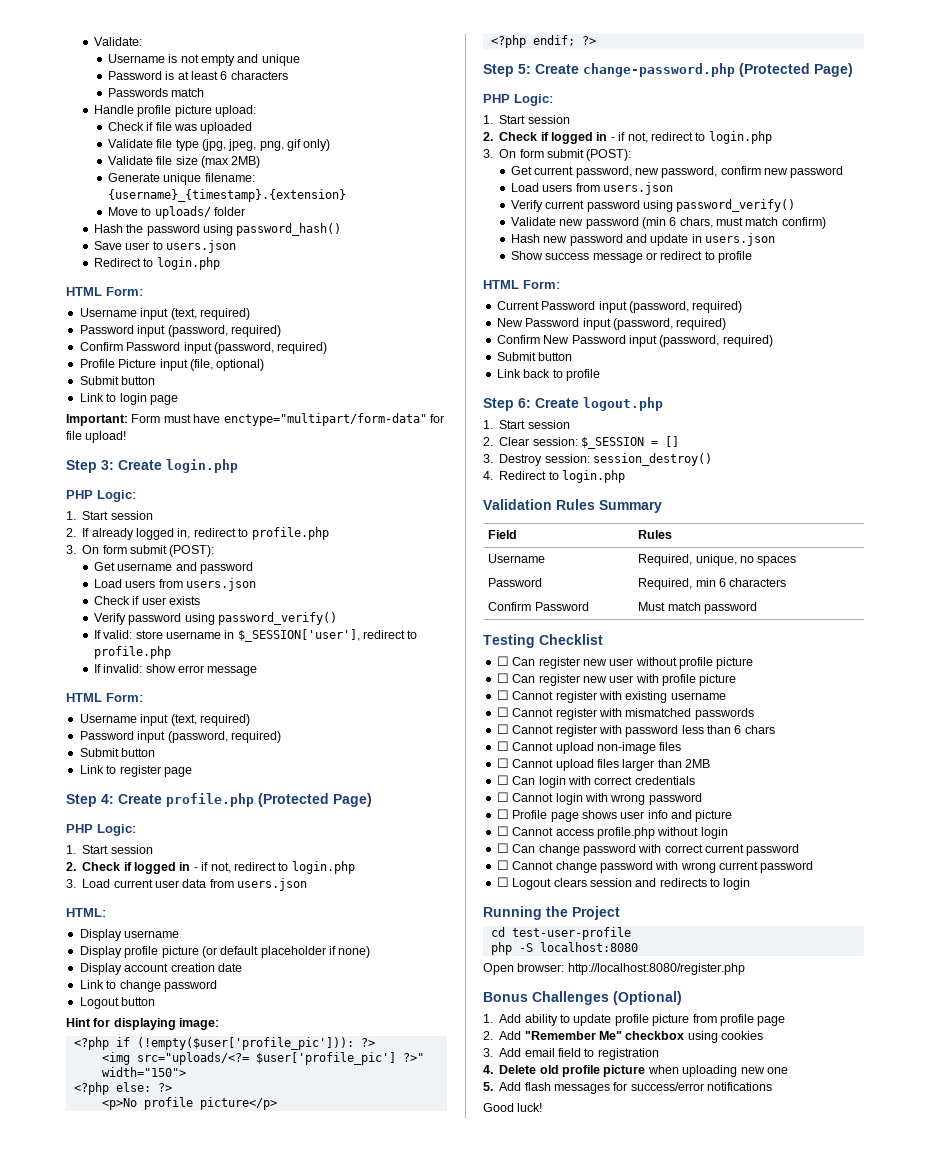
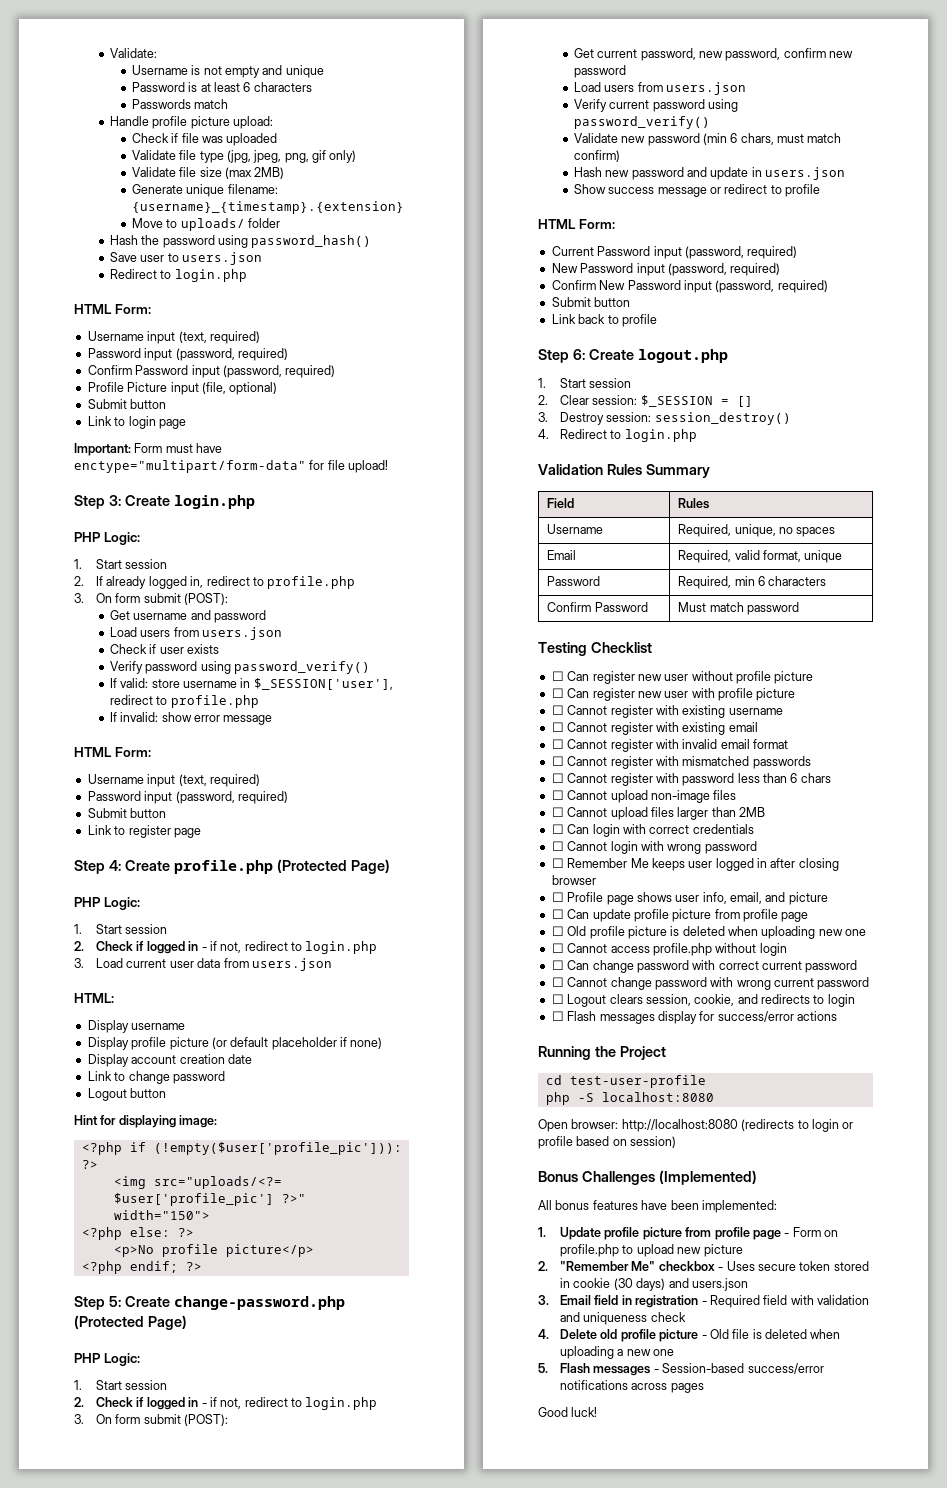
(797, 561) none -> [547,550,577,560] [678,550,843,563] // Email | Required, valid format, unique
(726, 696) none -> [551,722,758,735] [551,739,788,752] // ☐ Cannot register with existing email // ☐ Cannot register with invalid email format
(702, 799) none -> [551,858,839,871] [551,875,596,885] // ☐ Remember Me keeps user logged in after closing browser
[647,810,668,819] info -> [702,892,762,904] info, email,
(733, 816) none -> [551,909,809,922] [551,926,867,939] // ☐ Can update profile picture from profile page // ☐ Old profile picture is deleted when uploading new one
[589,878,632,887] session -> [645,994,735,1006] session, cookie,
(751, 884) none -> [551,1011,837,1024] // ☐ Flash messages display for success/error actions
[567,963,745,975] [483,991,682,1005] [483,1014,786,1026] [483,1031,522,1040] http://localhost:8080/register.php // Bonus Challenges (Optional) // 1. Add ability to update profile picture from profile page // 2. Add -> [621,1119,854,1132] [538,1136,677,1149] [538,1170,757,1185] [538,1200,777,1213] [538,1227,839,1240] [560,1244,743,1257] [538,1261,548,1271] http://localhost:8080 (redirects to login or profile based on session) // Bonus Challenges (Implemented) // All bonus features have been implemented: // 1. Update profile picture from profile page - Form on profile.php to upload new picture // 2.
[687,1031,764,1043] [483,1048,659,1060] using cookies // 3. Add email field to registration -> [718,1261,869,1271] [560,1278,748,1291] [538,1295,870,1308] [560,1312,686,1325] - Uses secure token stored in cookie (30 days) and users.json // 3. Email field in registration - Required field with validation and uniqueness check
[647,1065,738,1077] when uploading -> [701,1329,841,1339] [560,1346,624,1359] - Old file is deleted when uploading a
[499,1082,628,1094] Add flash messages for -> [560,1363,745,1376] Flash messages - Session-based
(773, 1086) none -> [631,1383,704,1393] across pages

